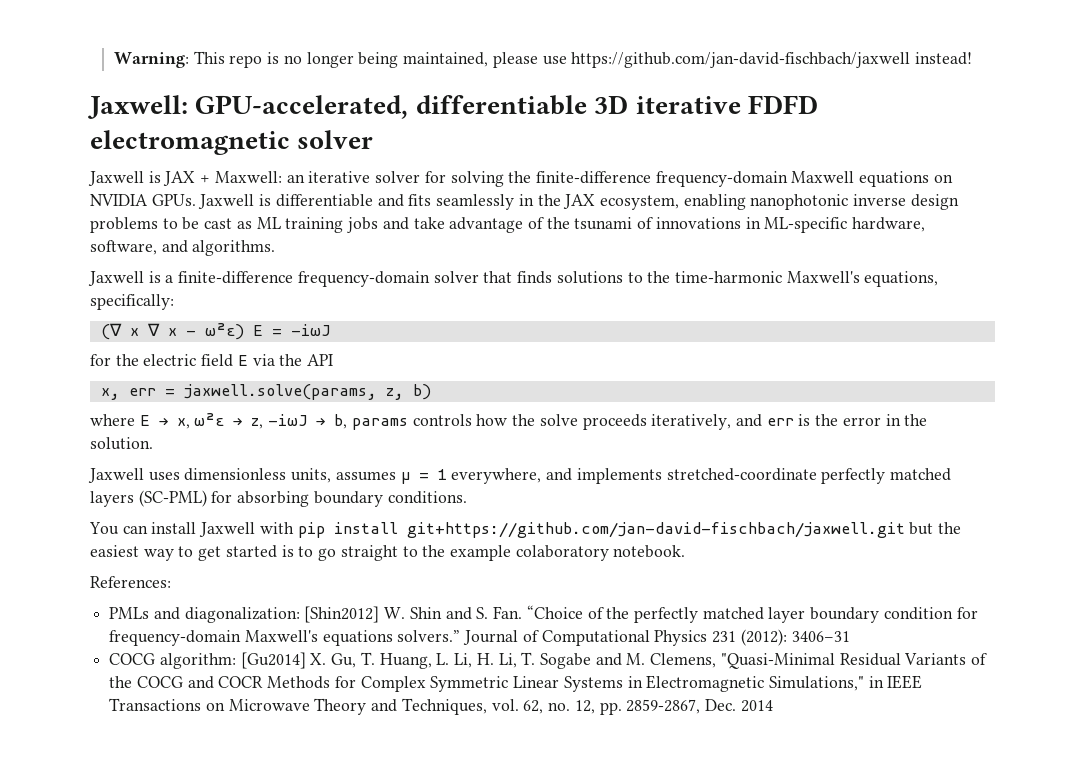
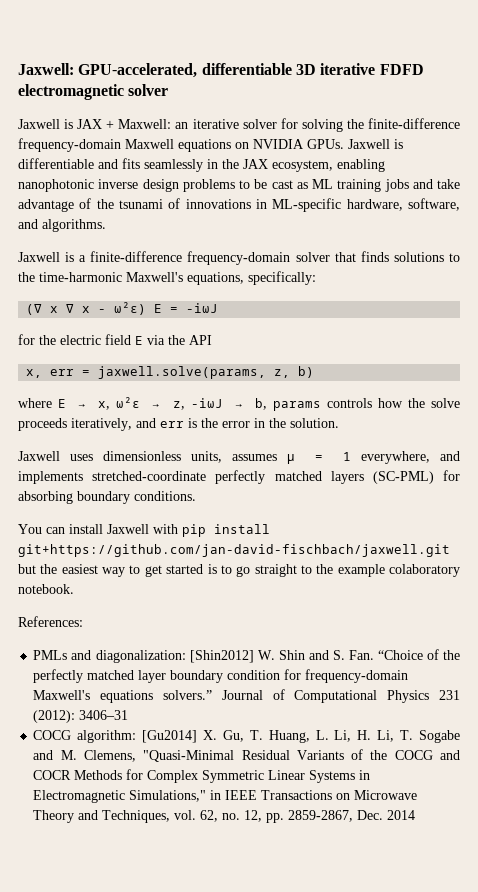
[113,51,972,68] Warning: This repo is no longer being maintained, please use https://github.com/jan-david-fischbach/jaxwell instead! // -> (18, 69) none

